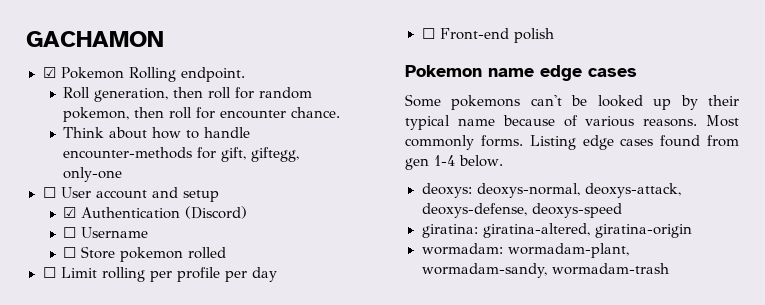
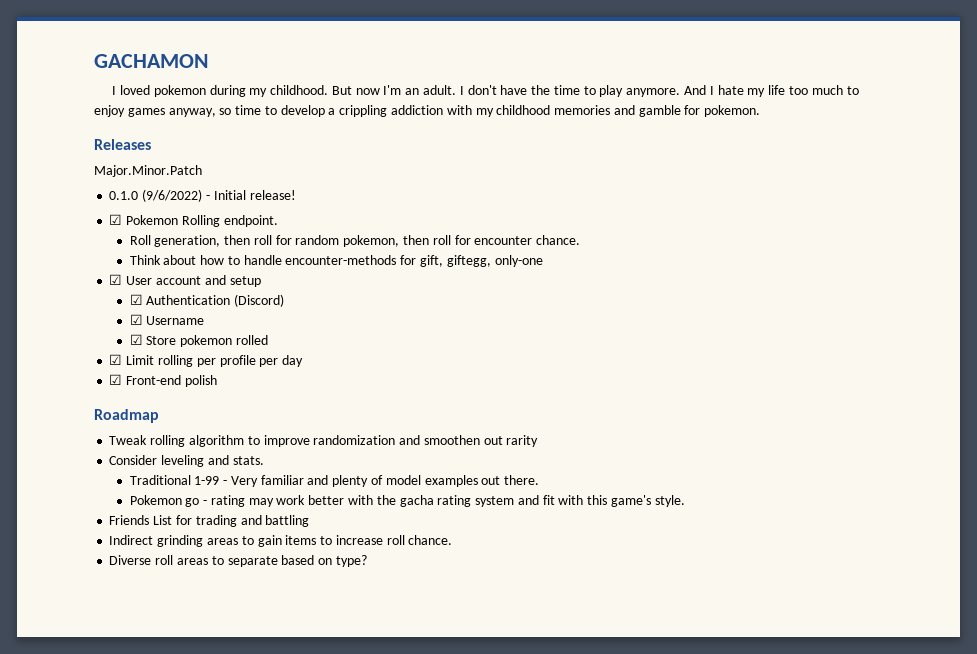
(164, 39) none -> [112,85,859,97] [94,105,761,117] [94,139,151,150] [94,165,202,177] [109,189,296,202] // I loved pokemon during my childhood. But now I'm an adult. I don't have the time to play anymore. And I hate my life too much to enjoy games anyway, so time to develop a crippling addiction with my childhood memories and gamble for pokemon. // Releases // Major.Minor.Patch // 0.1.0 (9/6/2022) - Initial release!
[42,187,56,198] ☐ -> [109,274,123,285] ☑
[63,227,77,238] ☐ -> [129,314,143,325] ☑
[63,247,77,258] ☐ -> [129,334,143,345] ☑
[42,267,56,278] ☐ -> [109,354,123,365] ☑
[421,28,435,39] ☐ -> [109,374,123,385] ☑
[405,65,637,81] [405,94,739,110] [405,115,739,130] [405,135,739,150] [405,155,503,170] [421,183,681,198] [421,203,622,218] [421,223,692,238] [421,243,629,258] [421,263,670,278] Pokemon name edge cases // Some pokemons can't be looked up by their typical name because of various reasons. Most commonly forms. Listing edge cases found from gen 1-4 below. // deoxys: deoxys-normal, deoxys-attack, deoxys-defense, deoxys-speed // giratina: giratina-altered, giratina-origin // wormadam: wormadam-plant, wormadam-sandy, wormadam-trash -> [94,409,159,423] [109,435,539,447] [109,455,264,467] [129,475,540,487] [129,495,685,507] [109,515,310,527] [109,535,453,547] [109,555,367,567] Roadmap // Tweak rolling algorithm to improve randomization and smoothen out rarity // Consider leveling and stats. // Traditional 1-99 - Very familiar and plenty of model examples out there. // Pokemon go - rating may work better with the gacha rating system and fit with this game's style. // Friends List for trading and battling // Indirect grinding areas to gain items to increase roll chance. // Diverse roll areas to separate based on type?

